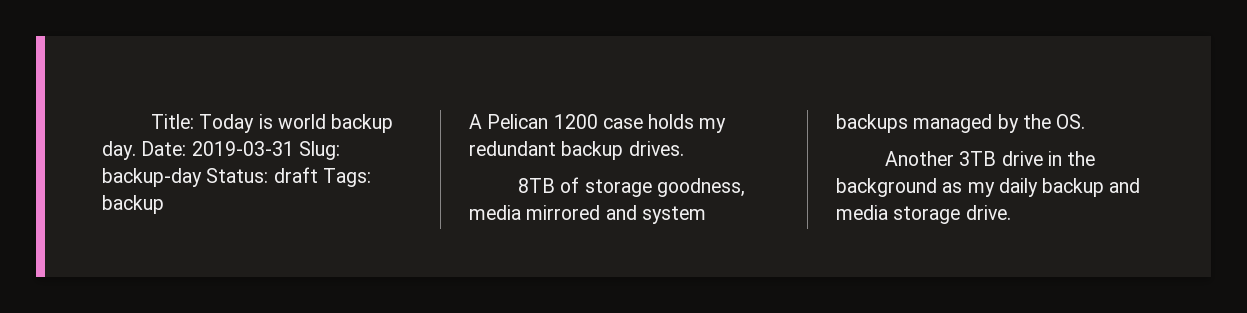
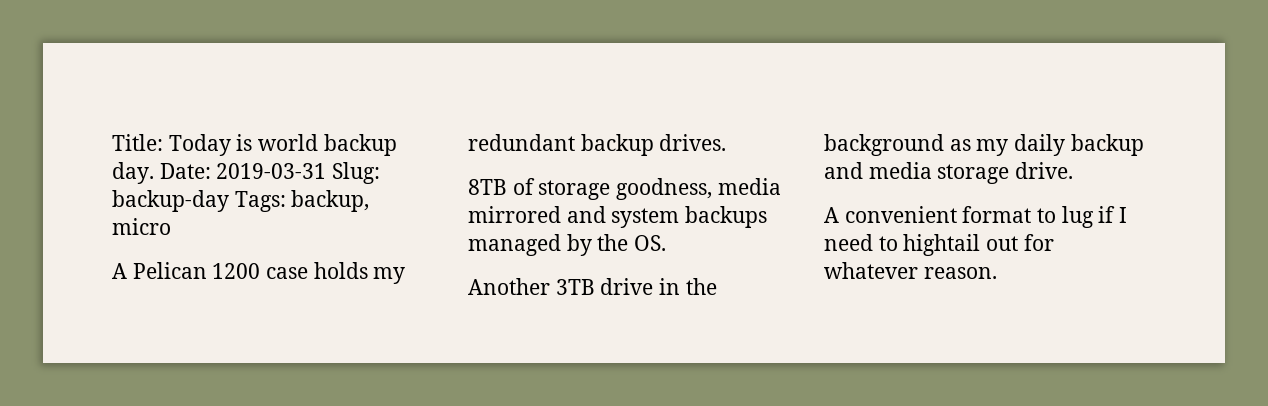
[206,167,371,187] [102,195,164,214] Status: draft Tags: backup -> [234,190,370,212] [112,218,171,235] Tags: backup, micro
(1011, 212) none -> [824,206,1128,228] [824,234,1054,256] [824,262,997,279] // A convenient format to lug if I need to hightail out for whatever reason.

